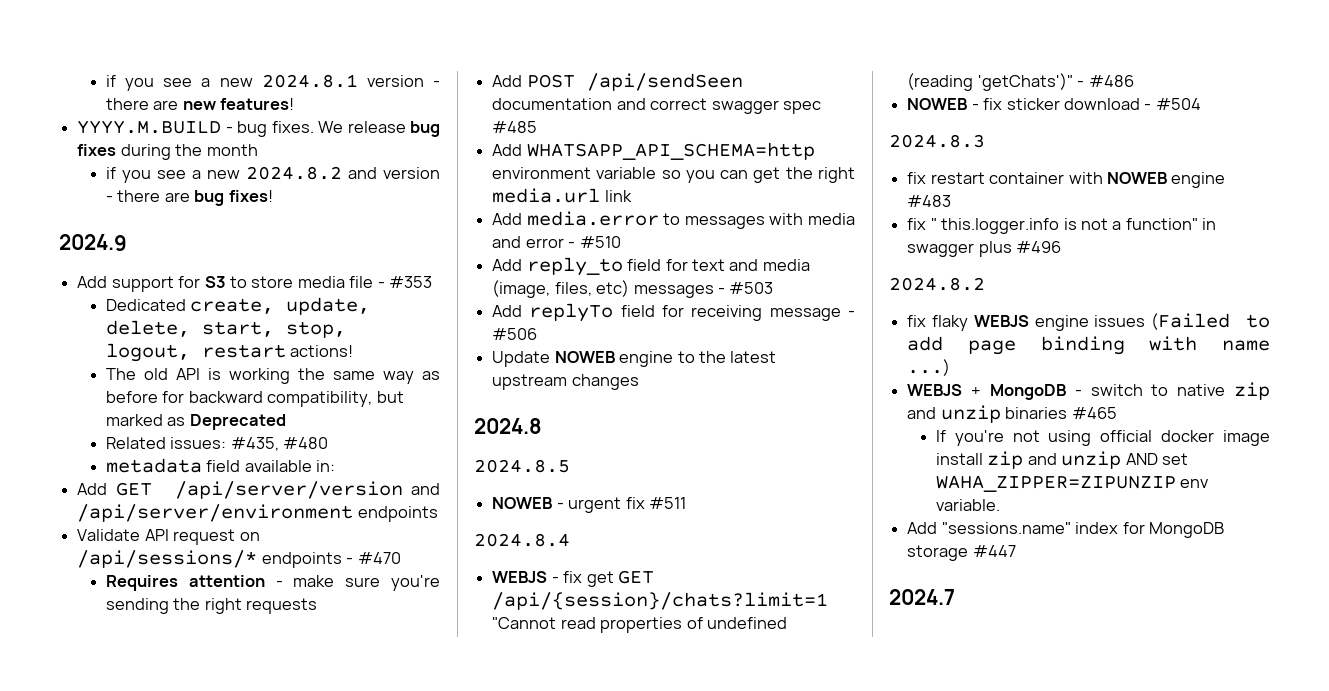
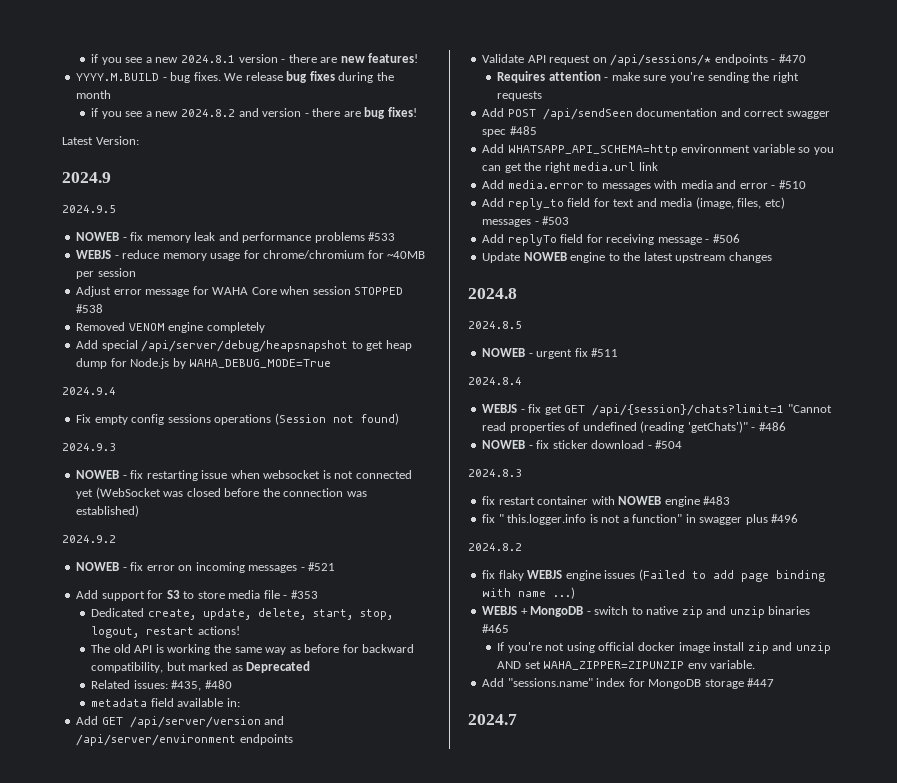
(273, 196) none -> [62,136,139,145] // Latest Version:
(127, 242) none -> [62,205,116,213] [76,232,396,243] [76,250,426,261] [76,268,136,279] [76,286,404,297] [76,304,104,313] [76,322,265,333] [76,340,412,352] [76,358,332,369] [62,387,116,395] [76,413,399,425] [62,443,116,451] [76,470,412,481] [76,487,367,499] [76,505,140,517] [62,535,116,543] [76,562,336,573] // 2024.9.5 // NOWEB - fix memory leak and performance problems #533 // WEBJS - reduce memory usage for chrome/chromium for ~40MB per session // Adjust error message for WAHA Core when session STOPPED #538 // Removed VENOM engine completely // Add special /api/server/debug/heapsnapshot to get heap dump for Node.js by WAHA_DEBUG_MODE=True // 2024.9.4 // Fix empty config sessions operations (Session not found) // 2024.9.3 // NOWEB - fix restarting issue when websocket is not connected yet (WebSocket was closed before the connection was established) // 2024.9.2 // NOWEB - fix error on incoming messages - #521

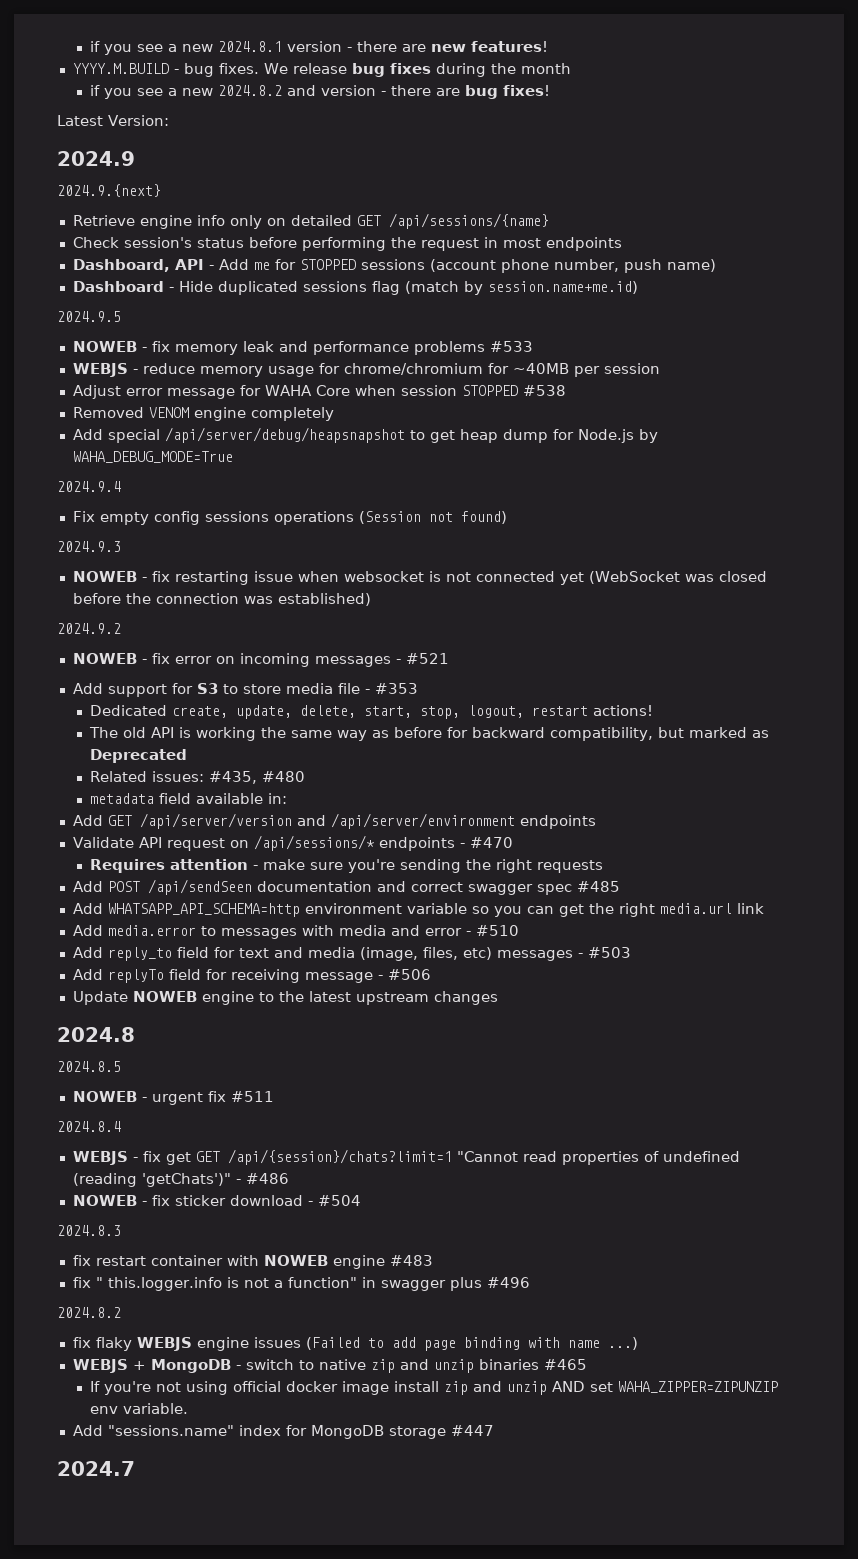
(111, 177) none -> [57,184,161,197] [72,213,549,229] [72,237,622,251] [72,259,716,273] [72,281,638,295] // 2024.9.{next} // Retrieve engine info only on detailed GET /api/sessions/{name} // Check session's status before performing the request in most endpoints // Dashboard, API - Add me for STOPPED sessions (account phone number, push name) // Dashboard - Hide duplicated sessions flag (match by session.name+me.id)

